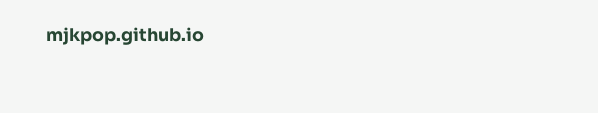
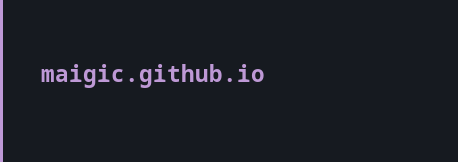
[46,27,204,45] mjkpop.github.io -> [41,64,265,88] maigic.github.io

